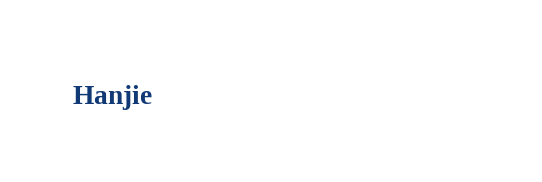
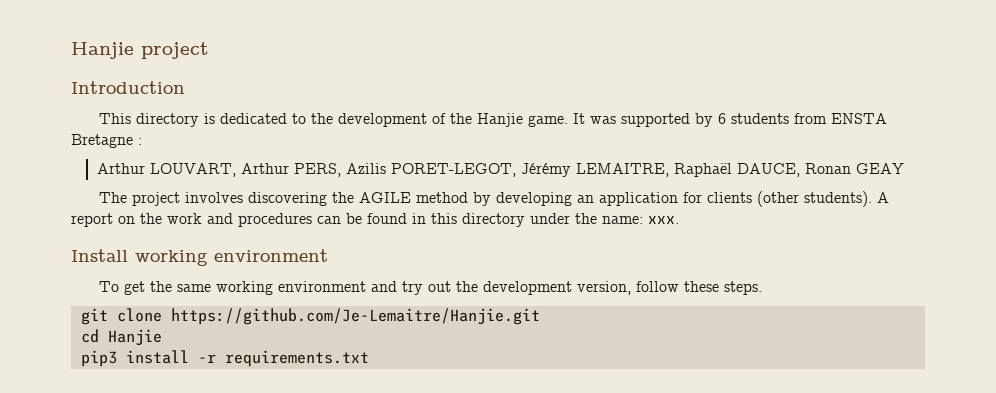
[73,85,152,110] Hanjie -> [71,42,209,59] [71,81,185,94] [99,113,888,127] [71,134,142,148] [97,163,905,177] [99,191,890,207] [71,213,679,227] [71,249,328,266] [99,281,763,295] [80,308,540,325] [80,329,162,346] [80,350,369,367] Hanjie project // Introduction // This directory is dedicated to the development of the Hanjie game. It was supported by 6 students from ENSTA Bretagne : // Arthur LOUVART, Arthur PERS, Azilis PORET-LEGOT, Jérémy LEMAITRE, Raphaël DAUCE, Ronan GEAY // The project involves discovering the AGILE method by developing an application for clients (other students). A report on the work and procedures can be found in this directory under the name: xxx. // Install working environment // To get the same working environment and try out the development version, follow these steps. // git clone https://github.com/Je-Lemaitre/Hanjie.git // cd Hanjie // pip3 install -r requirements.txt

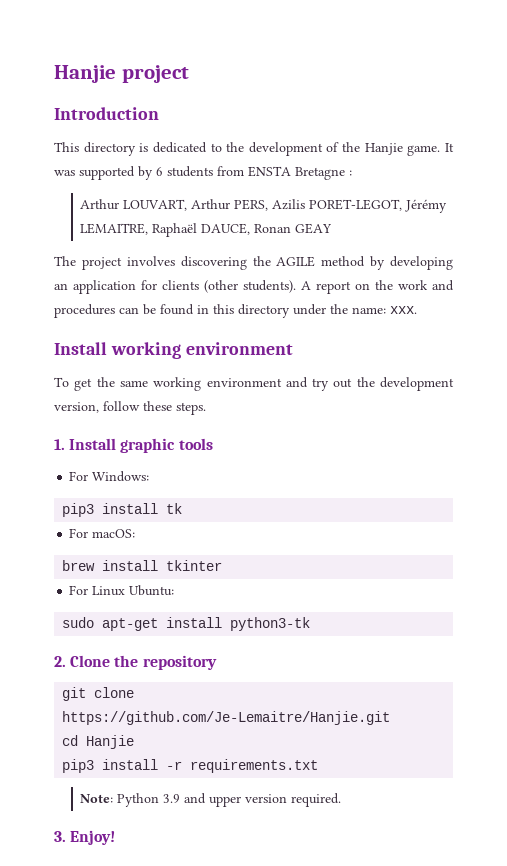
(763, 288) none -> [54,438,213,453] [69,471,150,482] [62,503,183,517] [69,528,136,538] [62,560,223,571] [69,585,175,596] [62,617,311,631] [54,655,217,670] // 1. Install graphic tools // For Windows: // pip3 install tk // For macOS: // brew install tkinter // For Linux Ubuntu: // sudo apt-get install python3-tk // 2. Clone the repository
(369, 358) none -> [80,793,342,807] [54,830,116,845] // Note: Python 3.9 and upper version required. // 3. Enjoy!

